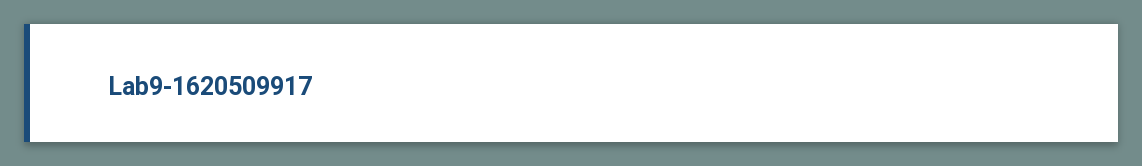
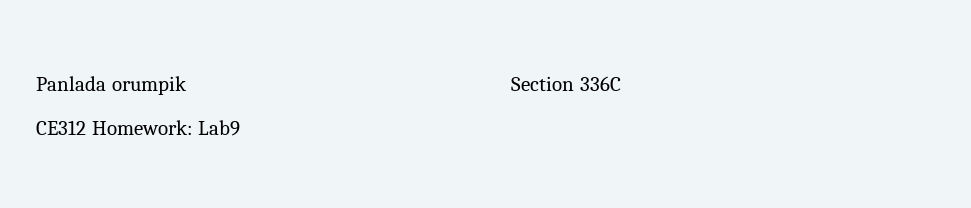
[108,76,312,95] Lab9-1620509917 -> [36,76,187,95] [36,120,241,136] [511,76,621,91] Panlada orumpik // CE312 Homework: Lab9 // Section 336C

